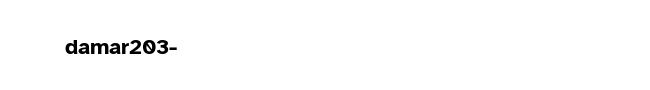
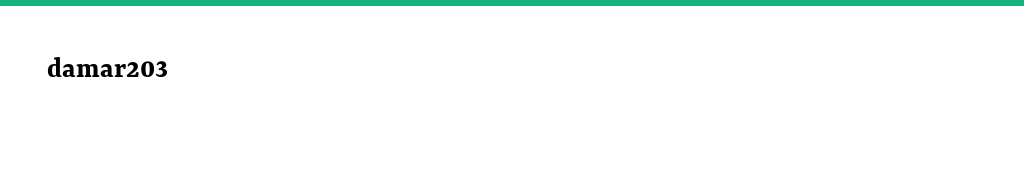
[65,40,177,54] damar203- -> [47,57,168,77] damar203

